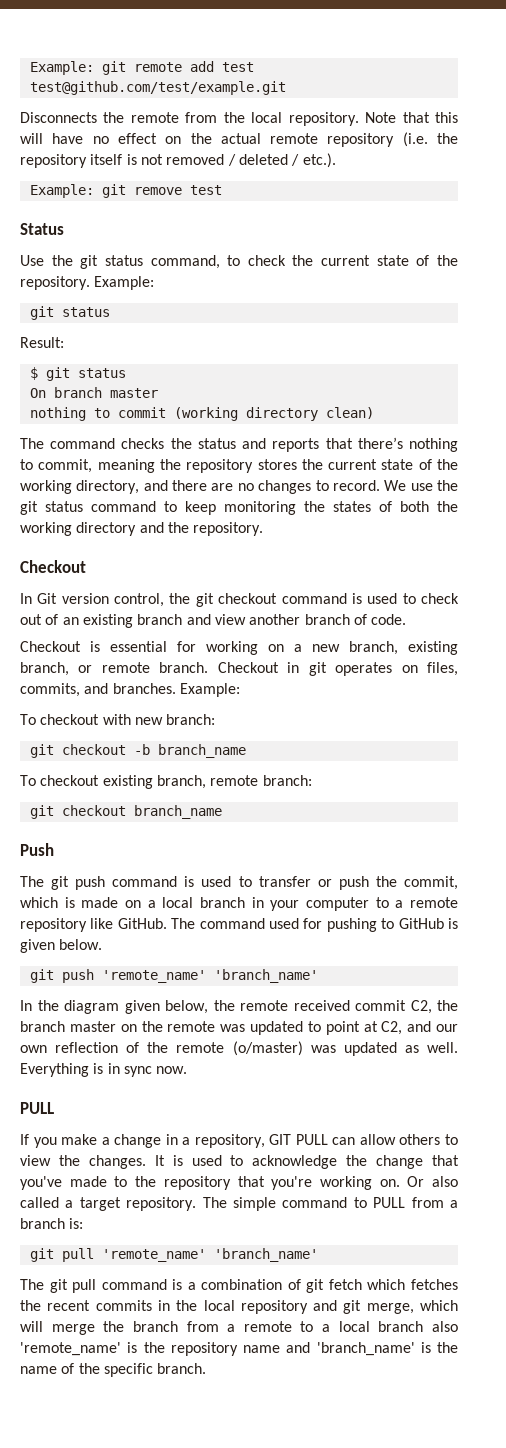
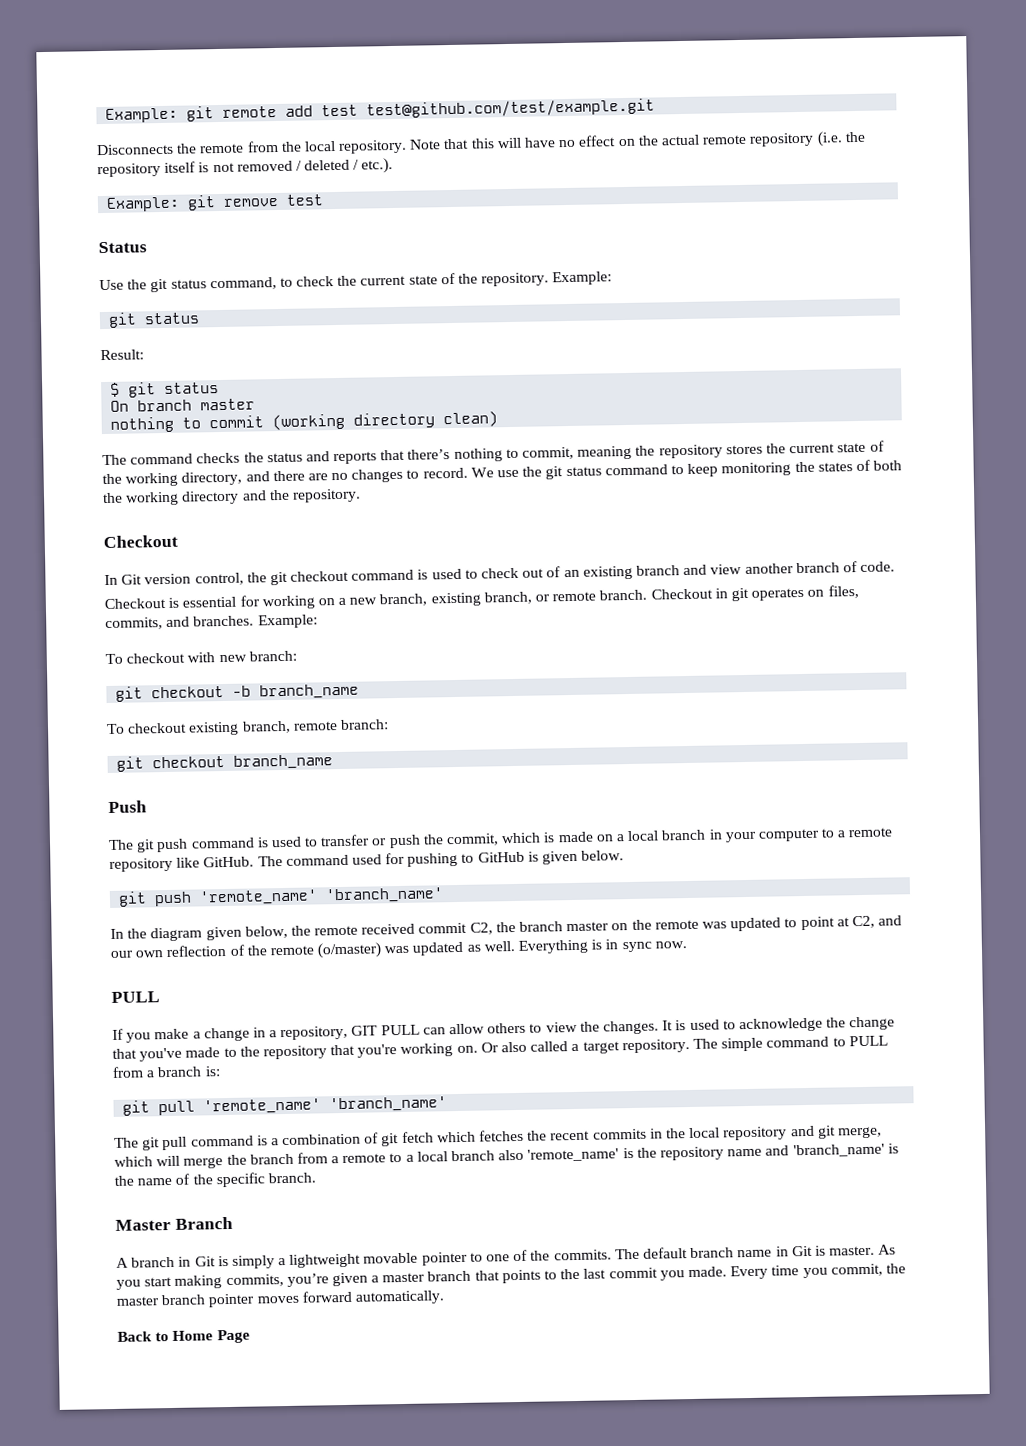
(207, 1368) none -> [115,1216,233,1231] [116,1244,897,1269] [116,1263,906,1290] [116,1290,445,1308] [117,1329,250,1344] // Master Branch // A branch in Git is simply a lightweight movable pointer to one of the commits. The default branch name in Git is master. As you start making commits, you’re given a master branch that points to the last commit you made. Every time you commit, the master branch pointer moves forward automatically. // Back to Home Page

